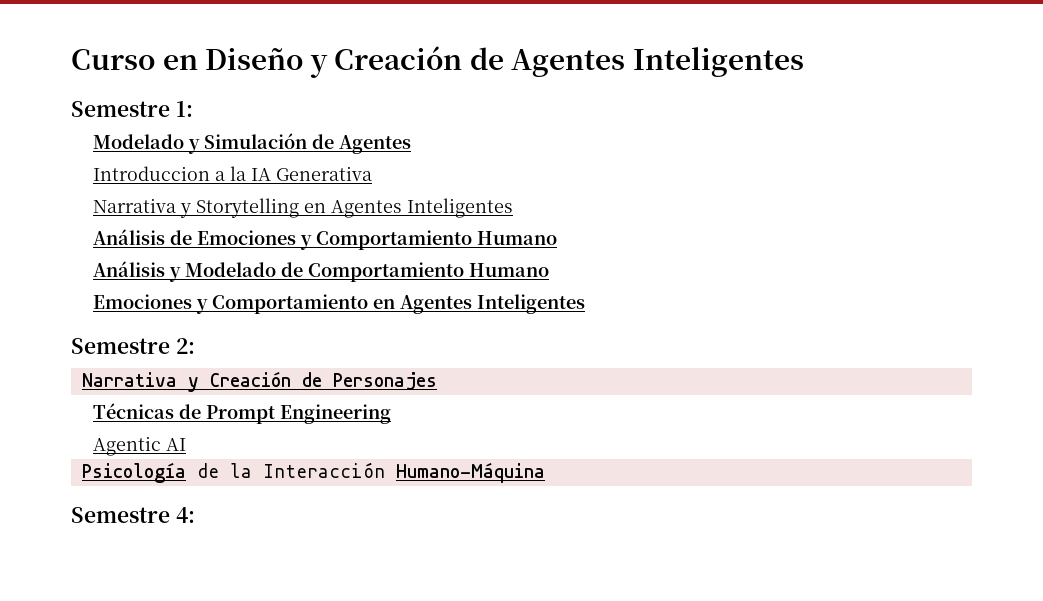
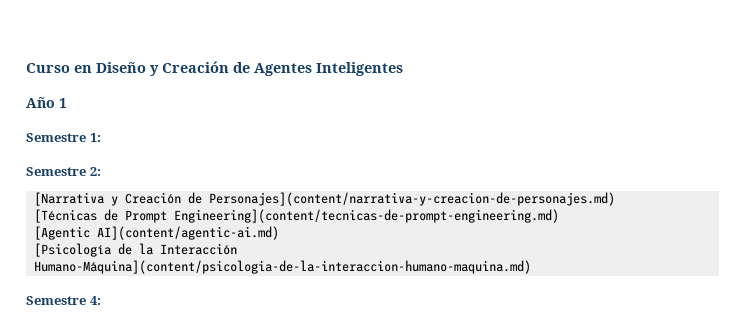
(804, 62) none -> [26,97,67,108] // Año 1
[92,133,411,154] [92,166,372,181] [92,198,513,218] [92,229,557,250] [92,261,549,282] [92,294,585,314] // Modelado y Simulación de Agentes // Introduccion a la IA Generativa // Narrativa y Storytelling en Agentes Inteligentes // Análisis de Emociones y Comportamiento Humano // Análisis y Modelado de Comportamiento Humano // Emociones y Comportamiento en Agentes Inteligentes -> (101, 137) none
[81,371,437,392] [92,403,391,424] [92,436,186,456] [81,462,186,483] Narrativa y Creación de Personajes // Técnicas de Prompt Engineering // Agentic AI // Psicología -> [33,192,615,206] [33,209,559,223] [33,226,279,240] [33,243,111,257] [Narrativa y Creación de Personajes](content/narrativa-y-creacion-de-personajes.md) // [Técnicas de Prompt Engineering](content/tecnicas-de-prompt-engineering.md) // [Agentic AI](content/agentic-ai.md) // [Psicología
[395,462,545,483] Humano-Máquina -> [33,260,531,274] Humano-Máquina](content/psicologia-de-la-interaccion-humano-maquina.md)

